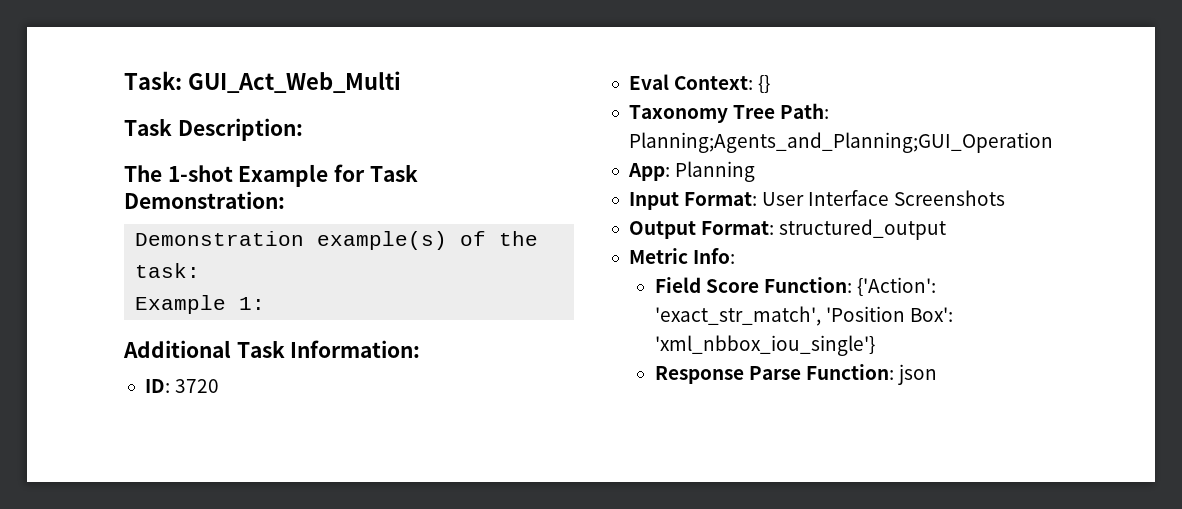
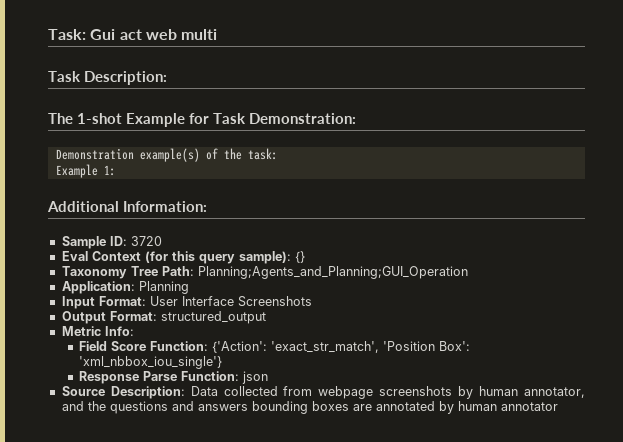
[187,71,401,93] GUI_Act_Web_Multi -> [90,29,218,40] Gui act web multi
[236,341,285,358] Task -> (119, 206) none
(421, 349) none -> [61,236,106,249] Sample
[674,76,754,90] Context: -> [91,251,291,264] Context (for this query sample):
[627,163,670,181] App: -> [61,281,135,294] Application:
(937, 374) none -> [61,386,585,399] [61,401,558,414] // Source Description: Data collected from webpage screenshots by human annotator, and the questions and answers bounding boxes are annotated by human annotator

